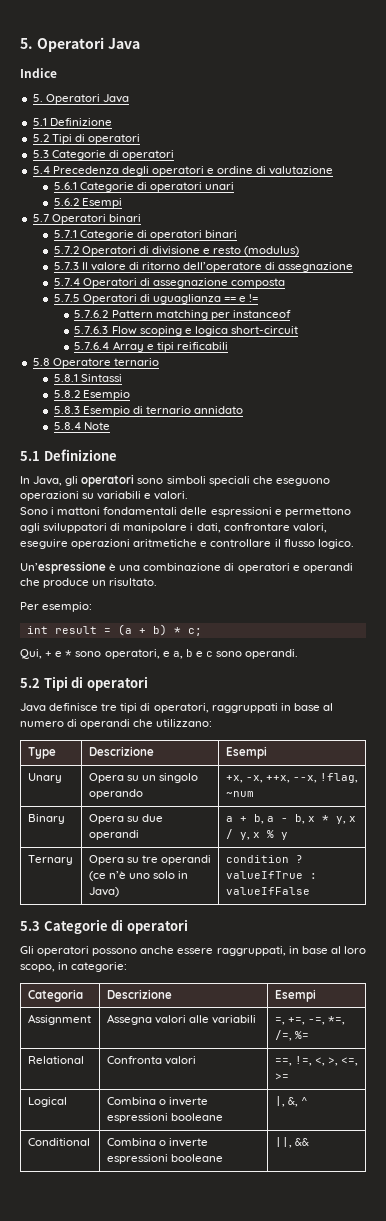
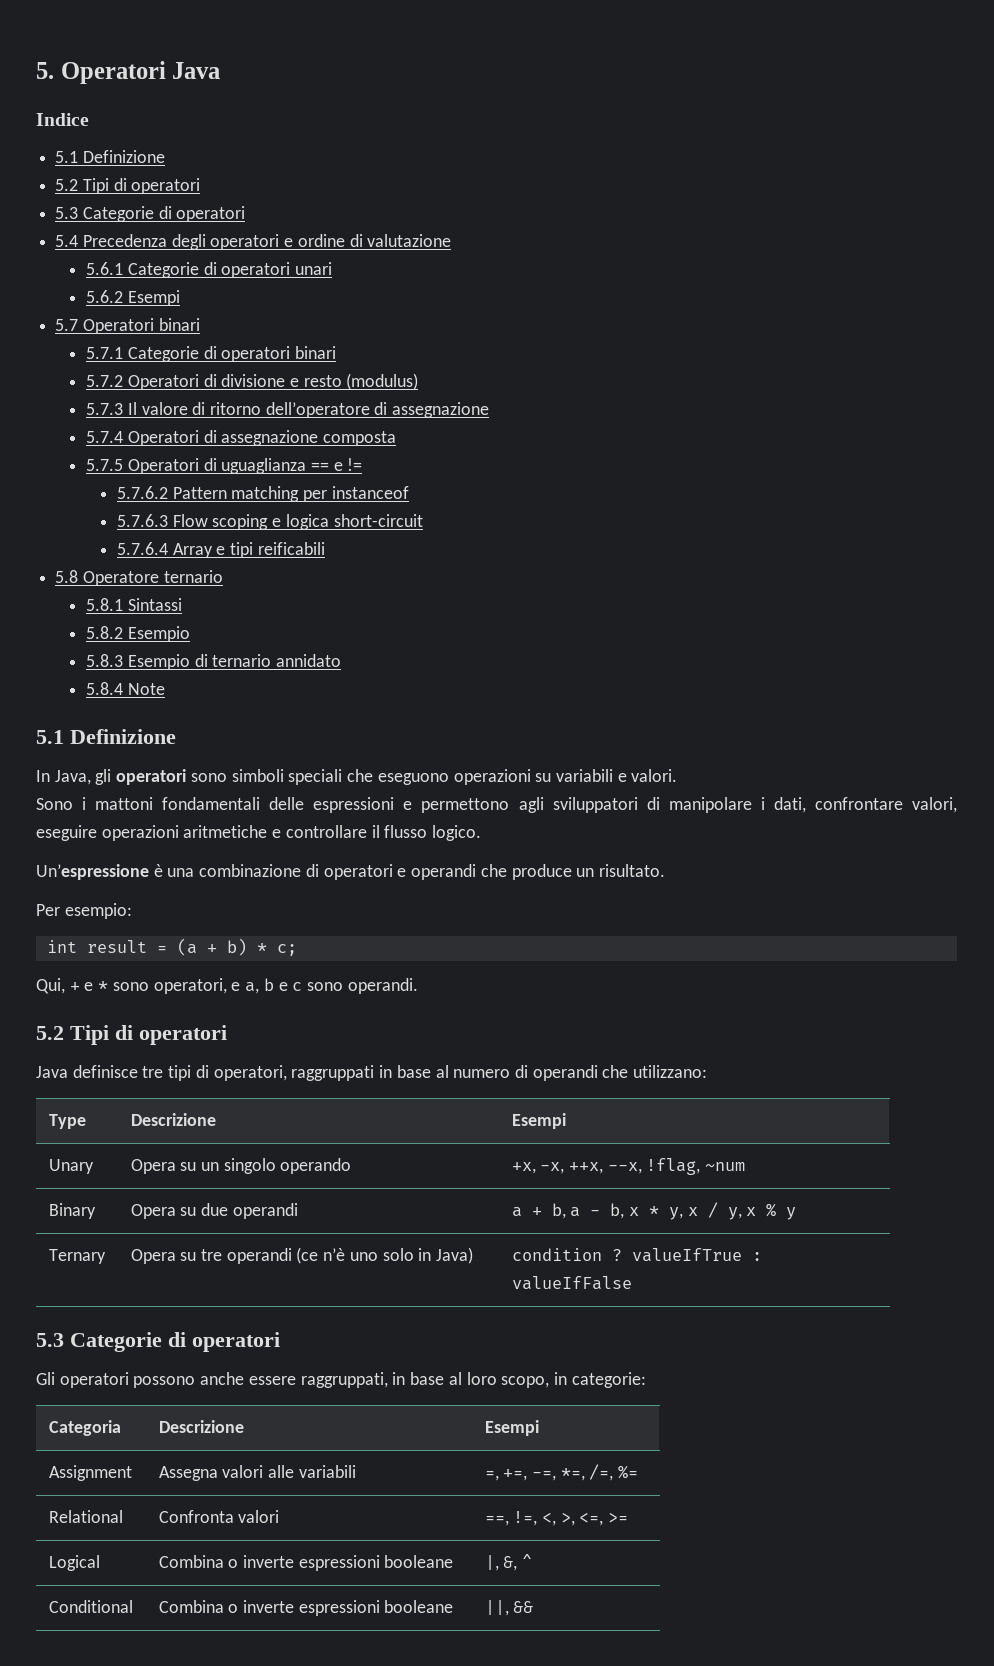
[32,94,129,104] // 5. Operatori Java -> (89, 119) none

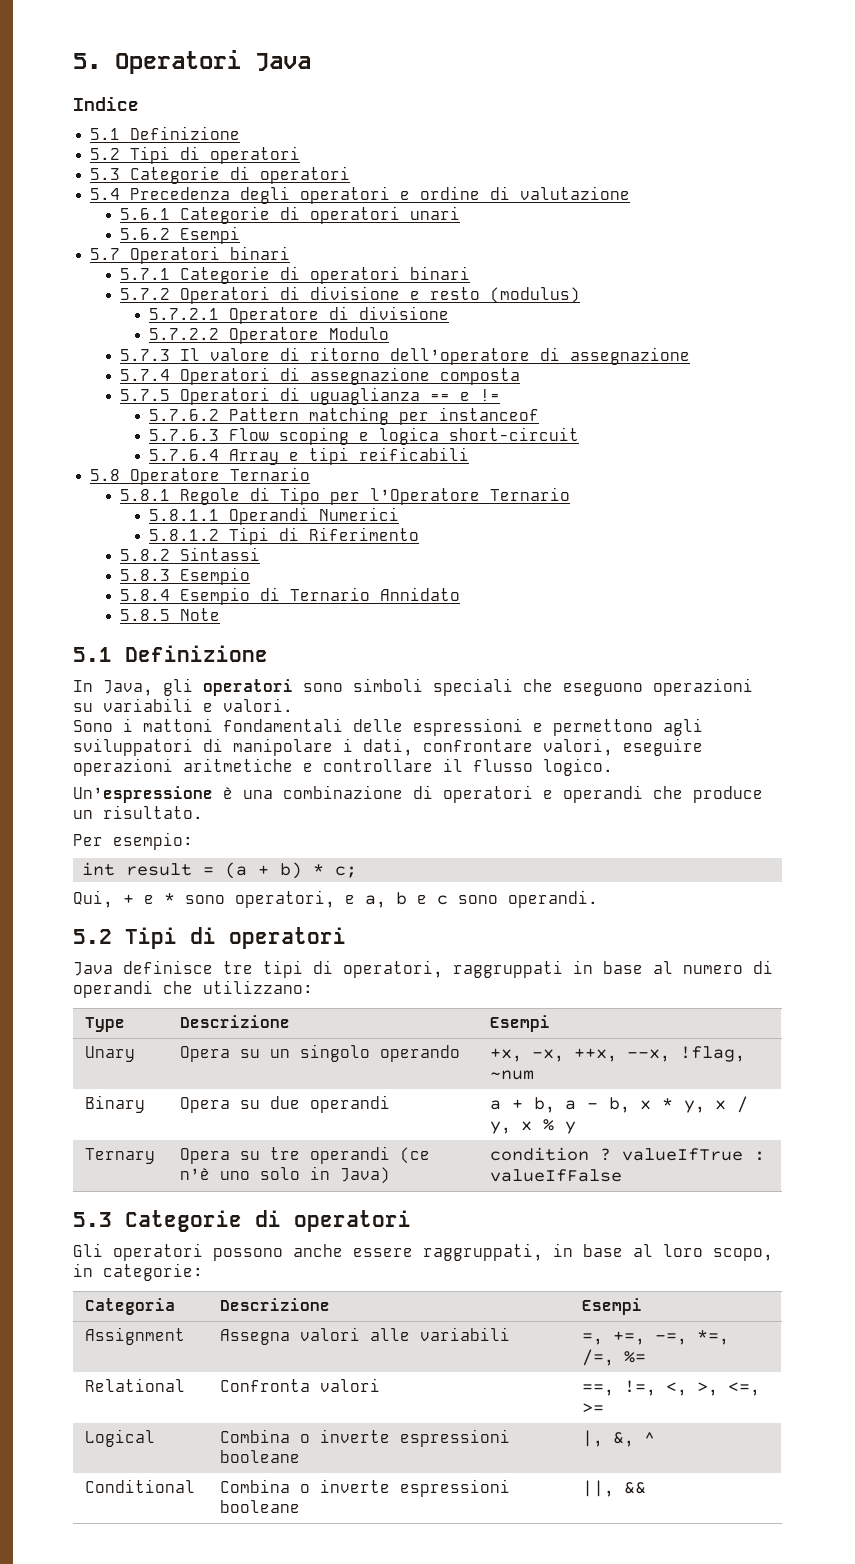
(419, 381) none -> [149,306,450,324] [149,327,390,344] // 5.7.2.1 Operatore di divisione // 5.7.2.2 Operatore Modulo
[163,570,223,583] ternario -> [230,467,311,481] Ternario
[127,598,182,611] Sintassi -> [179,487,570,505] [149,507,400,525] [149,527,420,545] Regole di Tipo per l’Operatore Ternario // 5.8.1.1 Operandi Numerici // 5.8.1.2 Tipi di Riferimento
[127,626,190,642] Esempio -> [179,547,260,561] Sintassi
[194,654,341,667] [86,682,124,695] di ternario annidato // 5.8.4 -> [119,587,460,605] [119,609,170,621] // 5.8.4 Esempio di Ternario Annidato // 5.8.5

